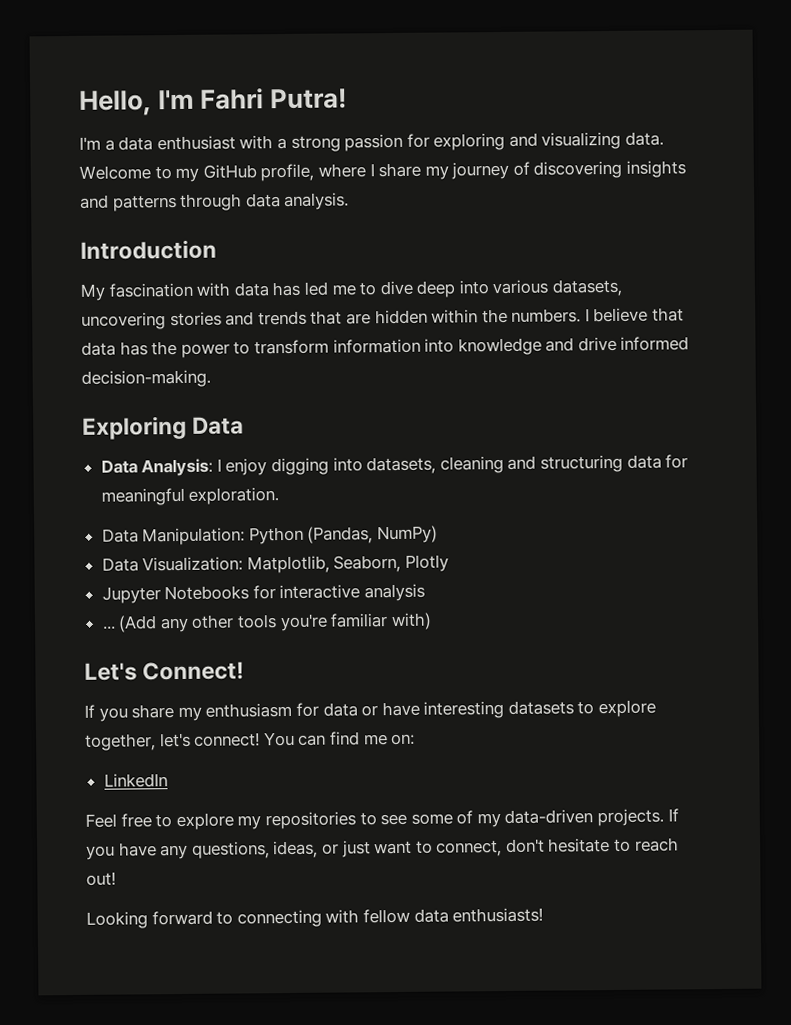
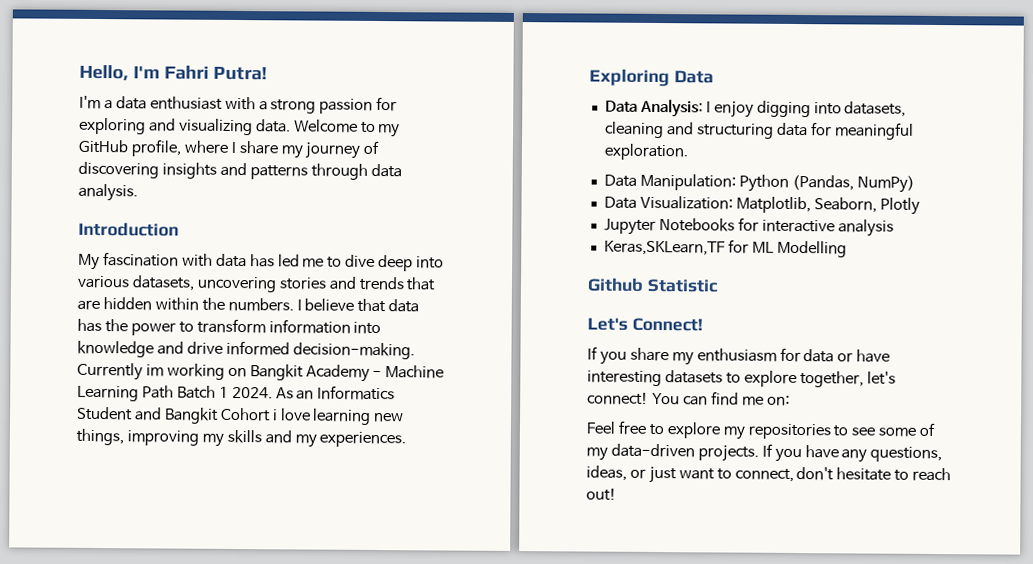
(211, 378) none -> [77,362,445,382] [77,385,396,402] [77,406,405,425] [76,428,407,448] Currently im working on Bangkit Academy - Machine Learning Path Batch 1 2024. As an Informatics Student and Bangkit Cohort i love learning new things, improving my skills and my experiences.
[102,612,432,633] ... (Add any other tools you're familiar with) -> [603,239,847,258] [587,277,719,293] Keras,SKLearn,TF for ML Modelling // Github Statistic
[103,773,168,788] // LinkedIn -> (790, 400) none
[86,907,544,929] // Looking forward to connecting with fellow data enthusiasts! -> (617, 494) none

